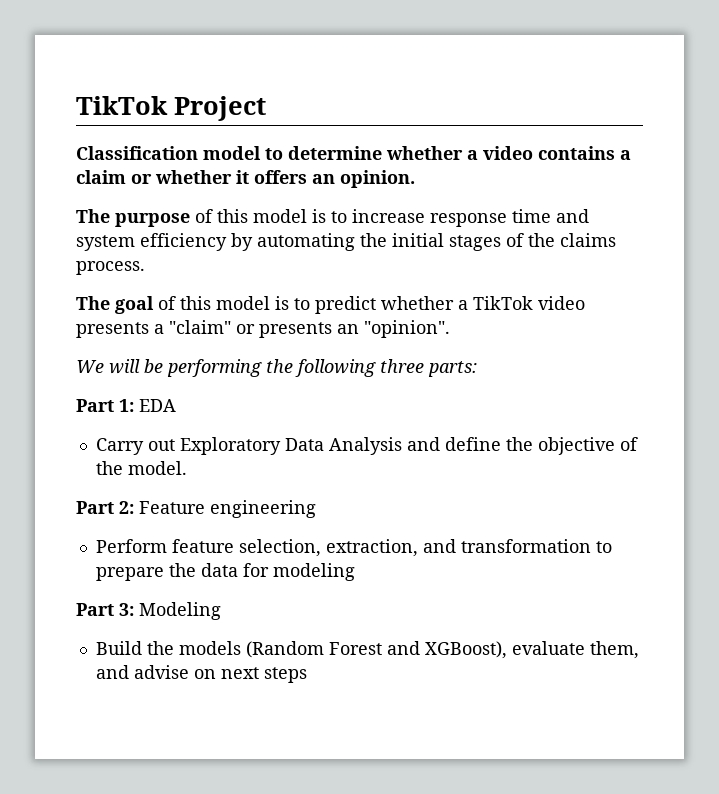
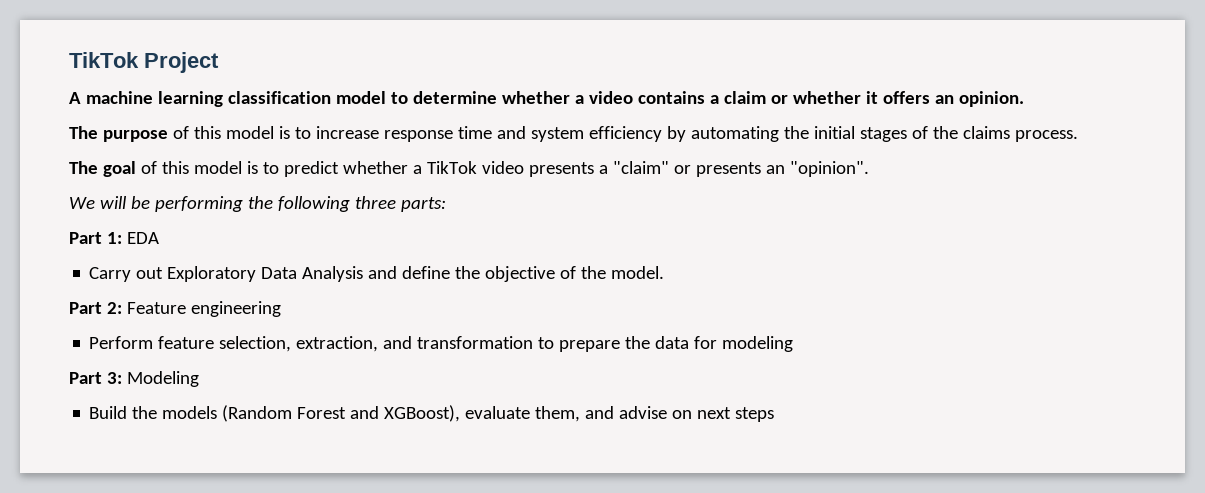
[76,146,198,160] Classification -> [69,91,331,107] A machine learning classification

